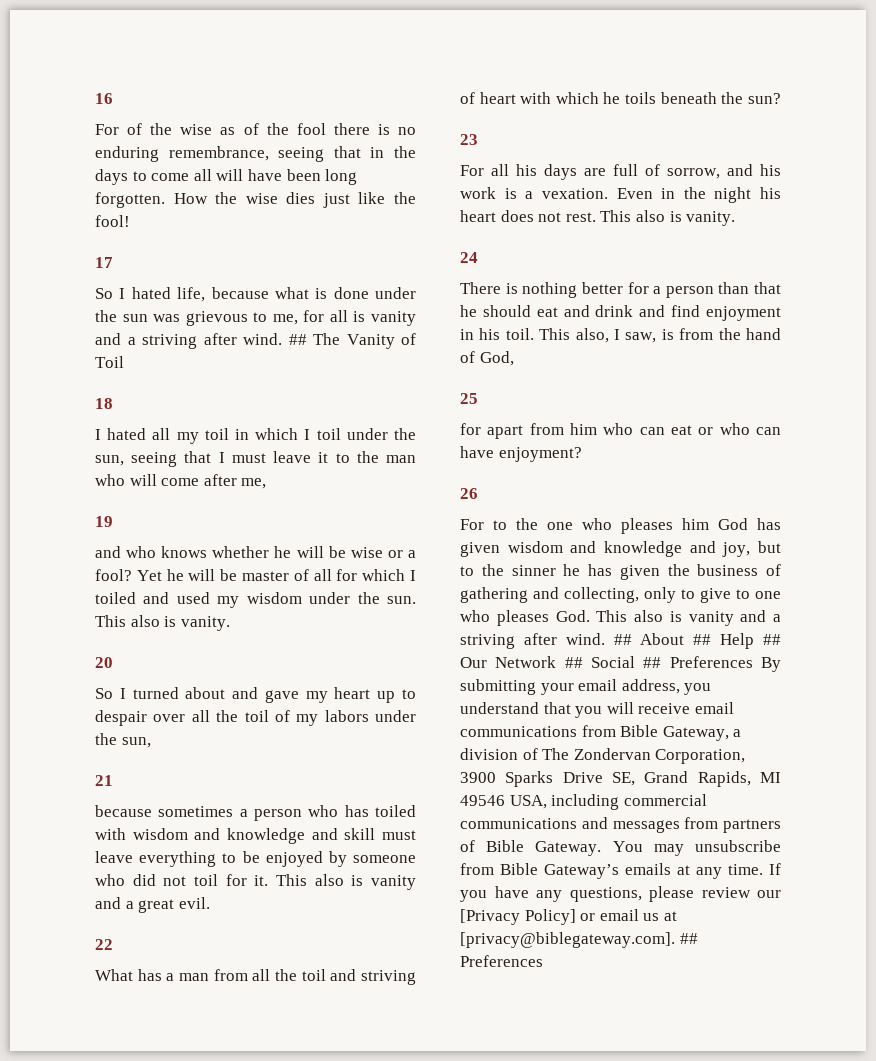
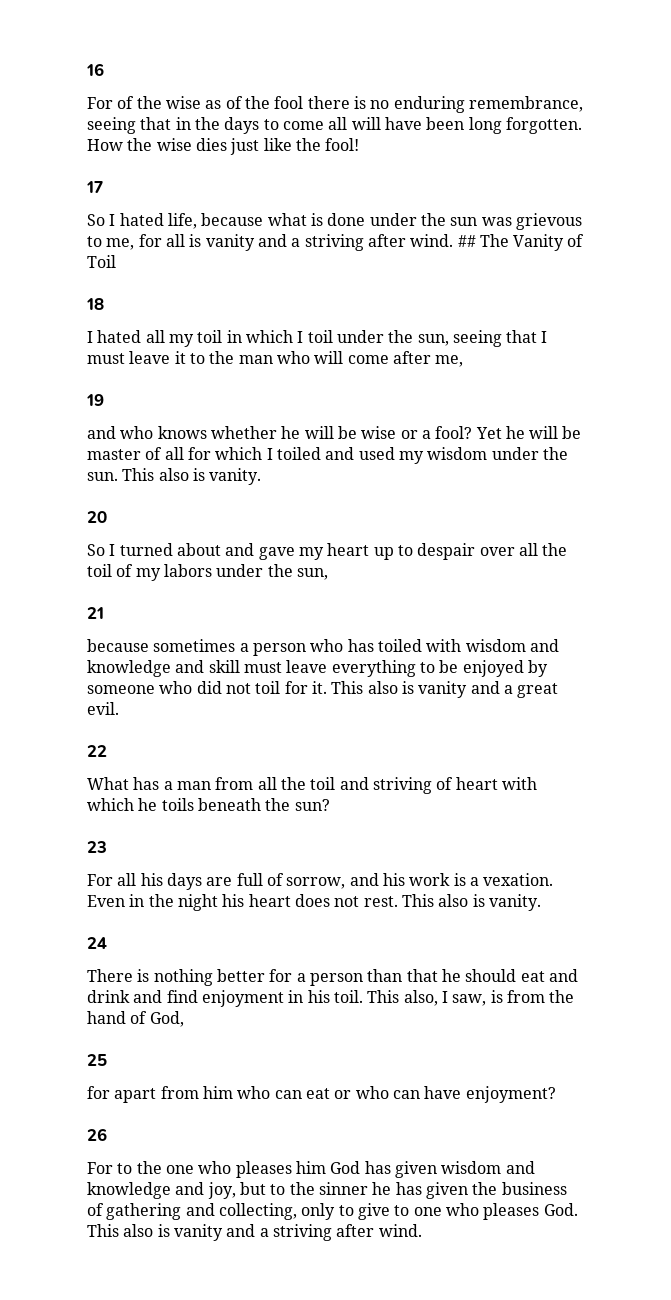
[613,633,781,649] [460,656,781,672] [460,679,712,695] [460,702,734,718] [460,725,742,741] [460,748,746,764] [460,771,781,787] [460,794,707,810] [460,817,781,833] [460,840,781,856] [460,863,781,879] [460,886,781,902] [460,909,677,925] [460,932,698,948] [460,955,543,967] ## About ## Help ## Our Network ## Social ## Preferences By submitting your email address, you understand that you will receive email communications from Bible Gateway, a division of The Zondervan Corporation, 3900 Sparks Drive SE, Grand Rapids, MI 49546 USA, including commercial communications and messages from partners of Bible Gateway. You may unsubscribe from Bible Gateway’s emails at any time. If you have any questions, please review our [Privacy Policy] or email us at [privacy@biblegateway.com]. ## Preferences -> (422, 1230) none

